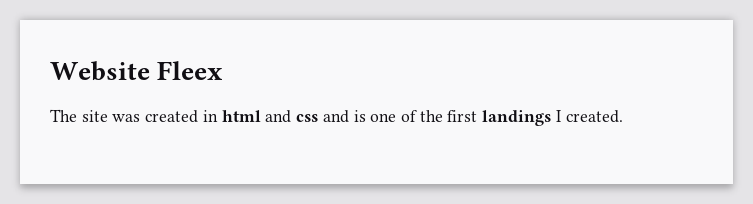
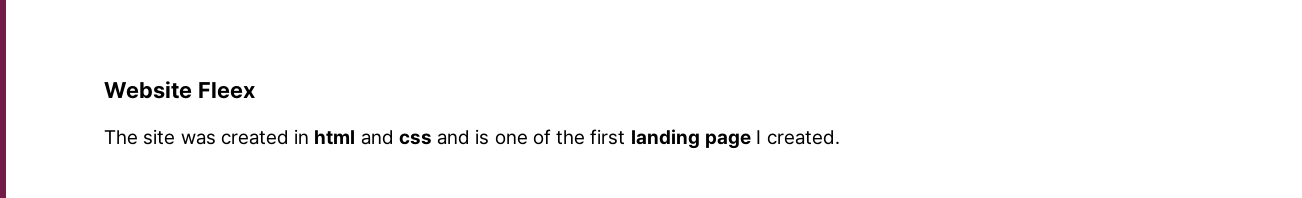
[482,110,552,126] landings -> [630,129,751,149] landing page

